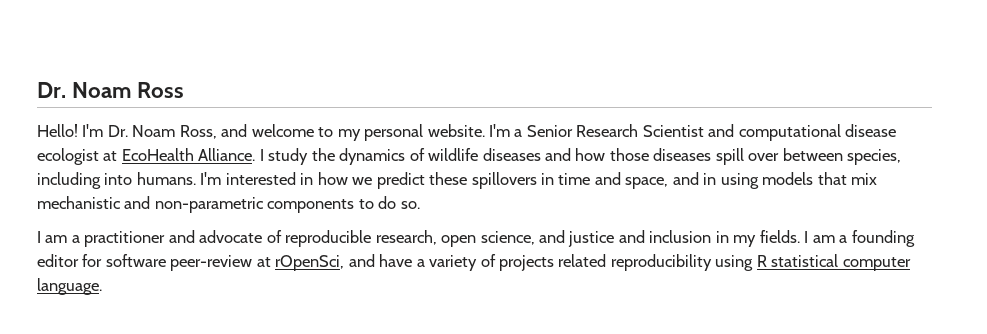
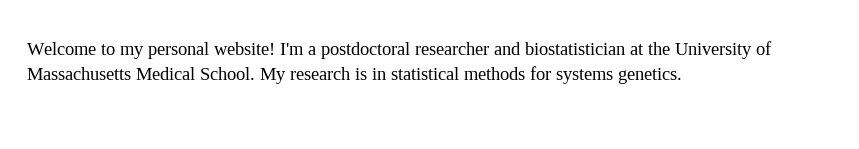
[37,82,185,98] [37,124,314,139] Dr. Noam Ross // Hello! I'm Dr. Noam Ross, and welcome -> [27,42,96,55] Welcome
[427,124,485,137] website. -> [214,42,275,55] website!
[526,124,897,141] [37,148,902,165] [37,172,878,189] [37,196,420,213] [37,230,915,247] [37,254,911,271] [37,278,102,295] Senior Research Scientist and computational disease ecologist at EcoHealth Alliance. I study the dynamics of wildlife diseases and how those diseases spill over between species, including into humans. I'm interested in how we predict these spillovers in time and space, and in using models that mix mechanistic and non-parametric components to do so. // I am a practitioner and advocate of reproducible research, open science, and justice and inclusion in my fields. I am a founding editor for software peer-review at rOpenSci, and have a variety of projects related reproducibility using R statistical computer language. -> [321,41,772,59] [27,66,682,84] postdoctoral researcher and biostatistician at the University of Massachusetts Medical School. My research is in statistical methods for systems genetics.

